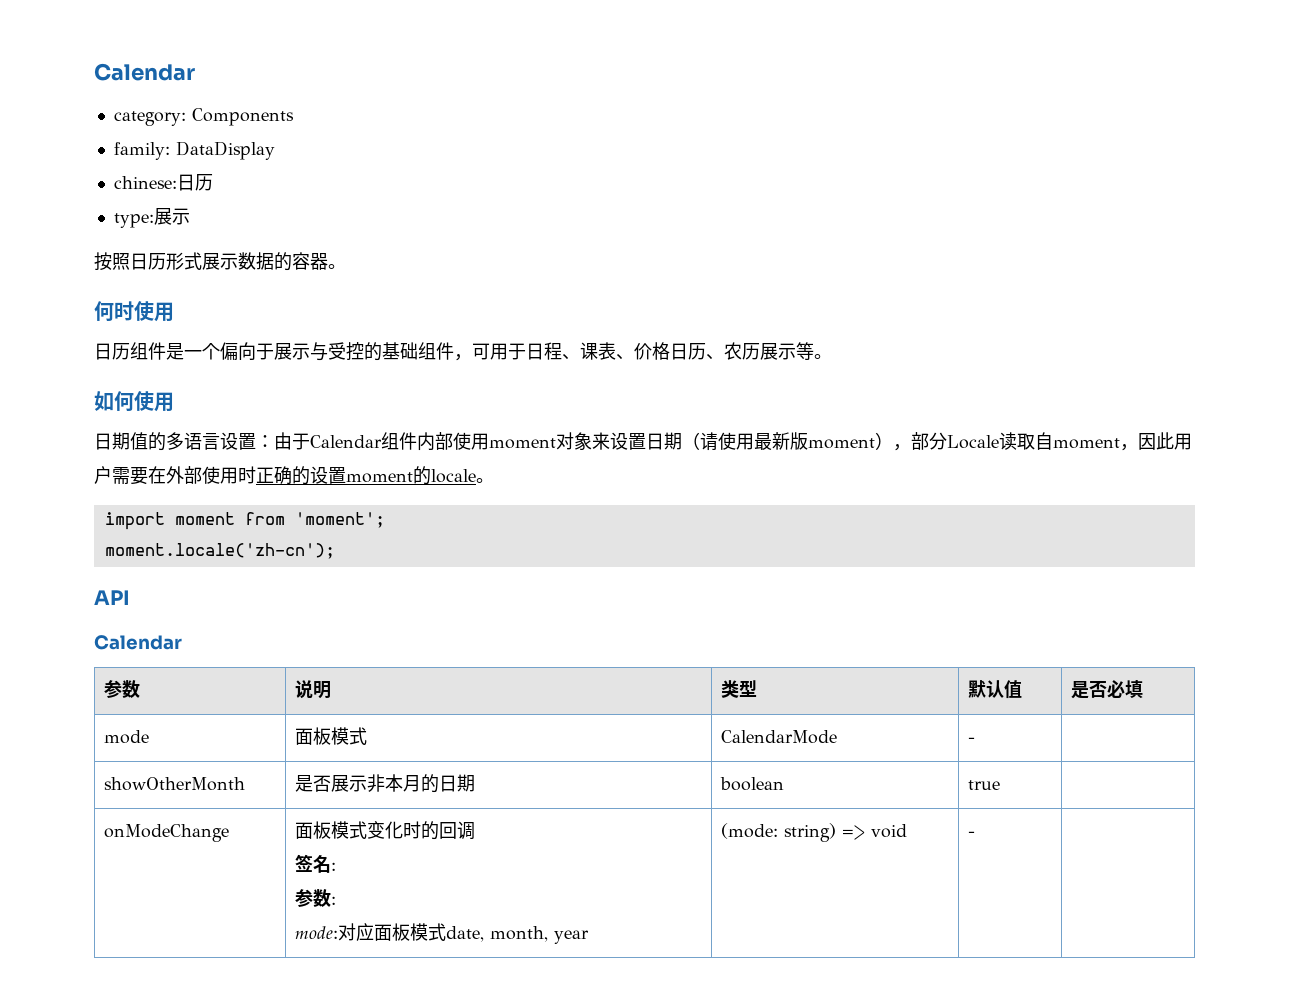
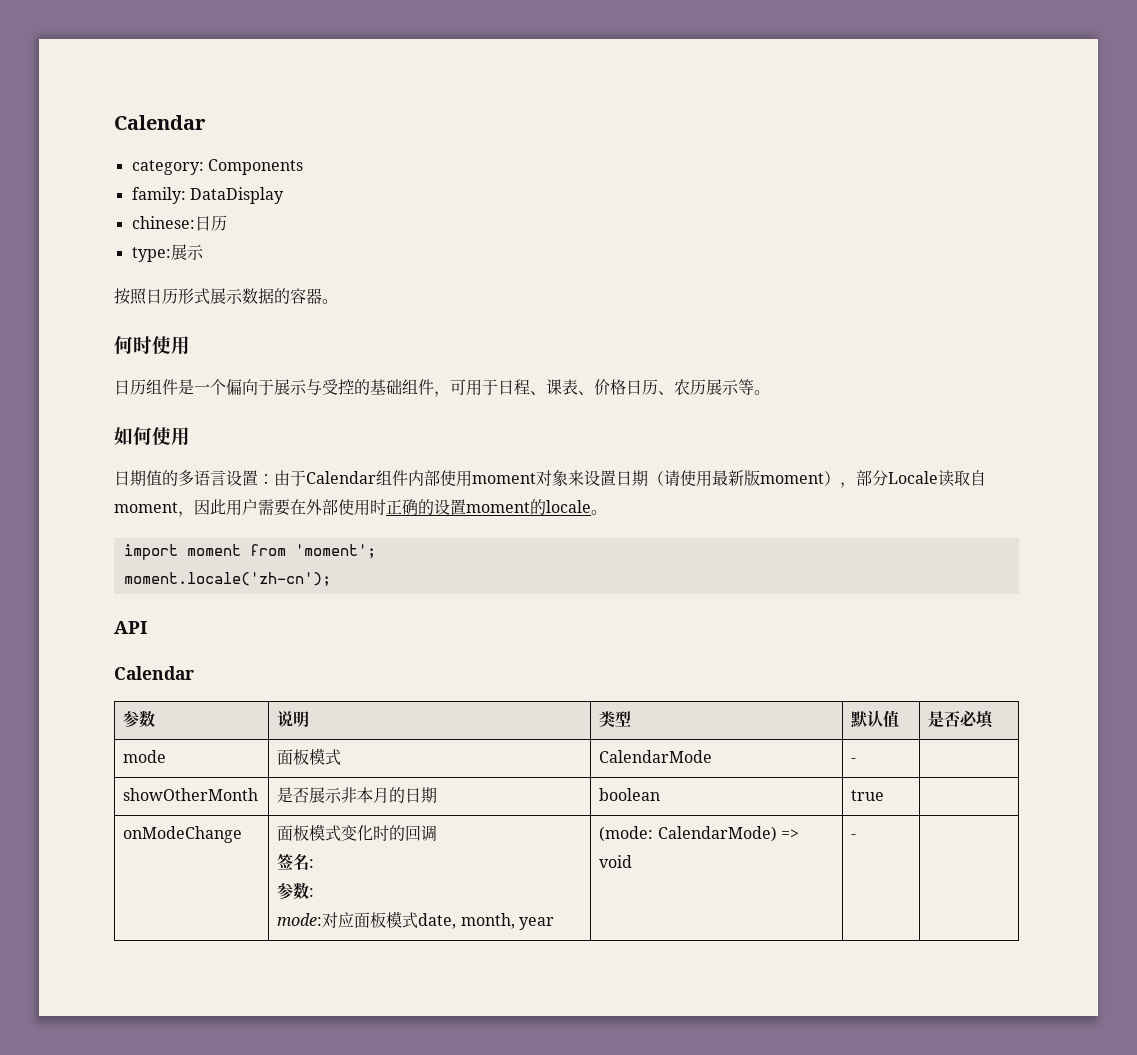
[783,823,836,842] string) -> [657,826,777,842] CalendarMode)

